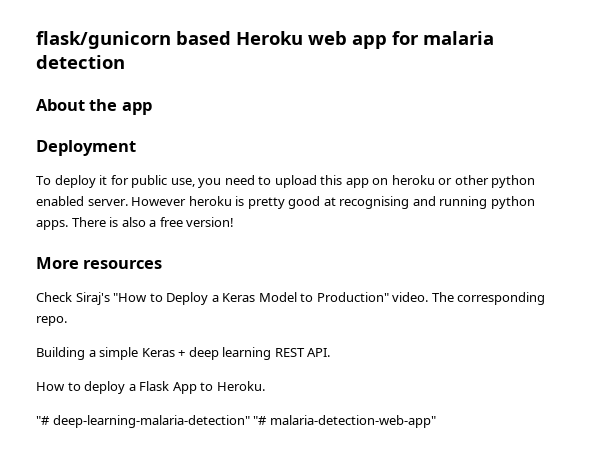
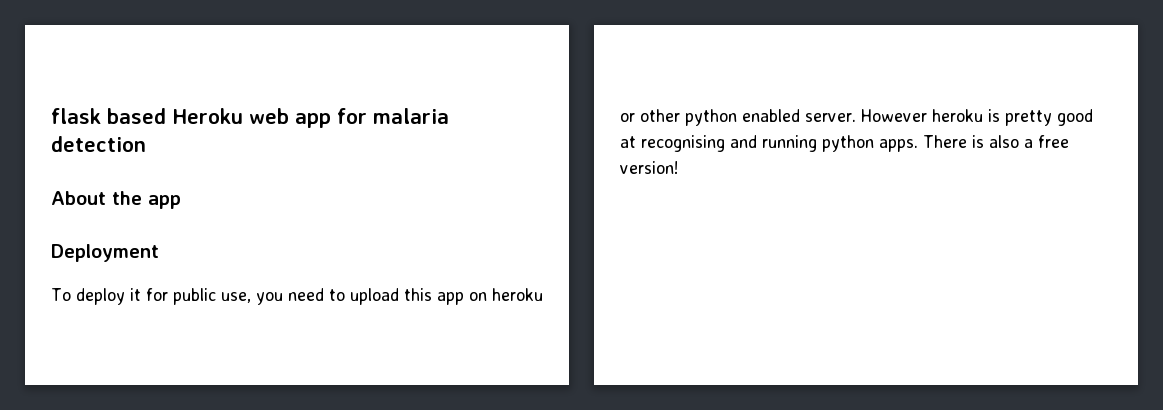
[36,31,171,49] flask/gunicorn -> [51,108,101,124] flask
[36,257,163,269] [36,292,546,305] [36,316,67,326] [36,347,331,360] [36,381,265,394] [36,415,436,428] // More resources // Check Siraj's "How to Deploy a Keras Model to Production" video. The corresponding repo. // Building a simple Keras + deep learning REST API. // How to deploy a Flask App to Heroku. // "# deep-learning-malaria-detection" "# malaria-detection-web-app" -> (678, 167) none

